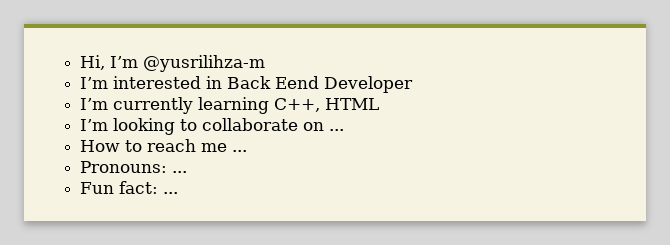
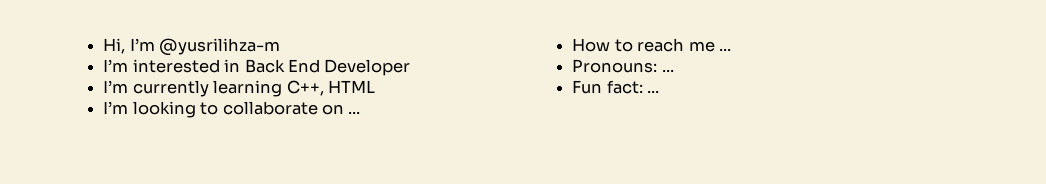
[275,76,320,89] Eend -> [287,59,320,73] End

